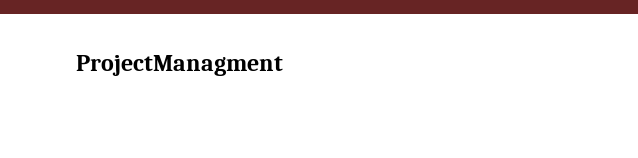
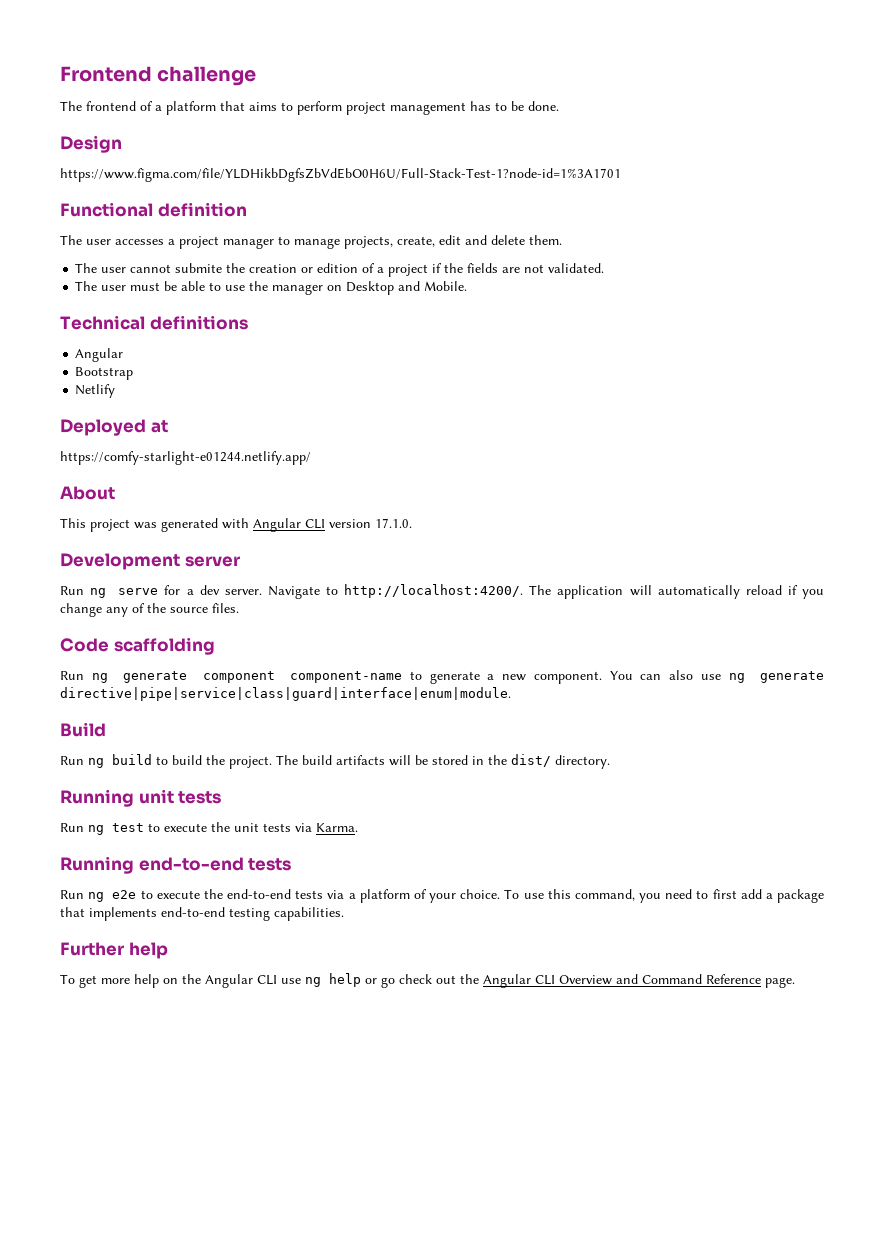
[76,55,283,76] ProjectManagment -> [60,66,257,86] [60,101,559,115] [60,135,122,153] [60,168,621,182] [60,202,247,217] [60,235,562,249] [75,263,605,277] [75,281,468,295] [60,315,248,330] [75,348,124,362] [75,367,134,380] [75,384,116,398] [60,419,168,436] [60,451,311,465] [60,486,115,500] [60,518,412,532] [60,553,240,570] [60,584,825,599] [60,603,239,617] [60,637,215,655] [60,670,824,684] [60,687,511,701] [60,722,106,737] [60,754,610,769] [60,789,222,807] [60,822,358,835] [60,856,292,874] [60,889,824,903] [60,907,344,921] [60,942,168,959] [60,973,795,988] Frontend challenge // The frontend of a platform that aims to perform project management has to be done. // Design // https://www.figma.com/file/YLDHikbDgfsZbVdEbO0H6U/Full-Stack-Test-1?node-id=1%3A1701 // Functional definition // The user accesses a project manager to manage projects, create, edit and delete them. // The user cannot submite the creation or edition of a project if the fields are not validated. // The user must be able to use the manager on Desktop and Mobile. // Technical definitions // Angular // Bootstrap // Netlify // Deployed at // https://comfy-starlight-e01244.netlify.app/ // About // This project was generated with Angular CLI version 17.1.0. // Development server // Run ng serve for a dev server. Navigate to http://localhost:4200/. The application will automatically reload if you change any of the source files. // Code scaffolding // Run ng generate component component-name to generate a new component. You can also use ng generate directive|pipe|service|class|guard|interface|enum|module. // Build // Run ng build to build the project. The build artifacts will be stored in the dist/ directory. // Running unit tests // Run ng test to execute the unit tests via Karma. // Running end-to-end tests // Run ng e2e to execute the end-to-end tests via a platform of your choice. To use this command, you need to first add a package that implements end-to-end testing capabilities. // Further help // To get more help on the Angular CLI use ng help or go check out the Angular CLI Overview and Command Reference page.

